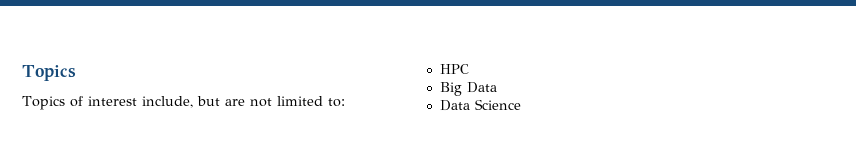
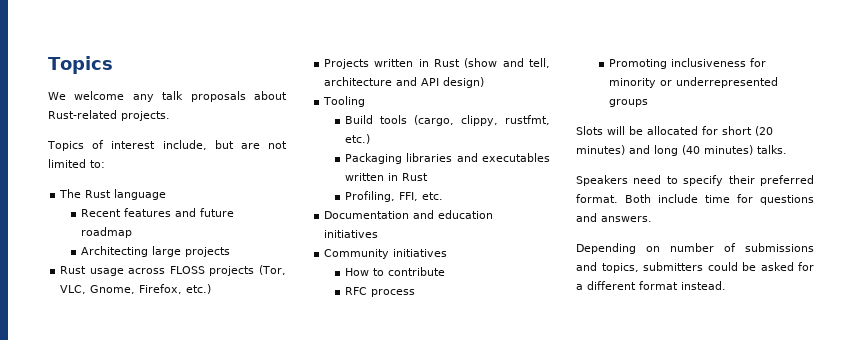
[22,65,76,81] Topics -> [48,56,113,74] [48,91,287,102] [48,110,170,121] Topics // We welcome any talk proposals about Rust-related projects.
[439,64,469,74] [439,82,497,96] [439,99,521,111] HPC // Big Data // Data Science -> [59,189,167,200] [80,208,234,217] [80,227,132,238] [80,246,230,257] [60,265,287,276] [60,284,212,294] [324,58,550,69] [324,77,485,88] [323,96,366,107] [344,115,550,126] [344,134,370,144] [344,153,550,164] [344,173,428,181] [344,191,443,202] [324,210,494,219] [324,230,379,238] [324,249,448,259] [344,267,445,276] [344,287,415,297] [608,58,766,69] [608,77,778,88] [608,99,648,107] [576,126,773,136] [576,145,787,156] [576,175,814,186] [576,194,814,205] [576,213,652,222] [576,243,814,254] [576,262,814,273] [576,281,726,290] The Rust language // Recent features and future roadmap // Architecting large projects // Rust usage across FLOSS projects (Tor, VLC, Gnome, Firefox, etc.) // Projects written in Rust (show and tell, architecture and API design) // Tooling // Build tools (cargo, clippy, rustfmt, etc.) // Packaging libraries and executables written in Rust // Profiling, FFI, etc. // Documentation and education initiatives // Community initiatives // How to contribute // RFC process // Promoting inclusiveness for minority or underrepresented groups // Slots will be allocated for short (20 minutes) and long (40 minutes) talks. // Speakers need to specify their preferred format. Both include time for questions and answers. // Depending on number of submissions and topics, submitters could be asked for a different format instead.

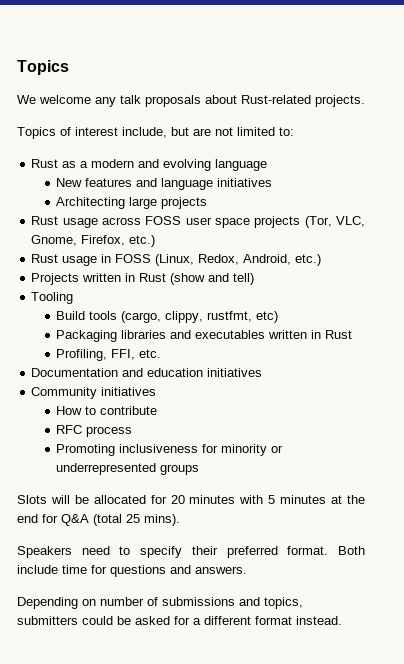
[59,189,112,198] The Rust -> [31,159,212,171] Rust as a modern and evolving
[80,209,121,217] Recent -> [56,178,83,187] New
[199,208,234,217] [80,227,132,238] future roadmap -> [161,178,273,190] language initiatives
[169,266,205,274] FLOSS -> [145,216,250,228] FOSS user space
(212, 289) none -> [31,254,322,266] // Rust usage in FOSS (Linux, Redox, Android, etc.)
[529,58,550,68] [324,77,485,88] tell, architecture and API design) -> [233,273,255,285] tell)
[344,134,370,144] etc.) -> [256,311,279,323] etc)
[722,126,773,136] [576,145,787,156] short (20 minutes) and long (40 minutes) talks. -> [170,495,366,504] [17,514,180,526] 20 minutes with 5 minutes at the end for Q&A (total 25 mins).

